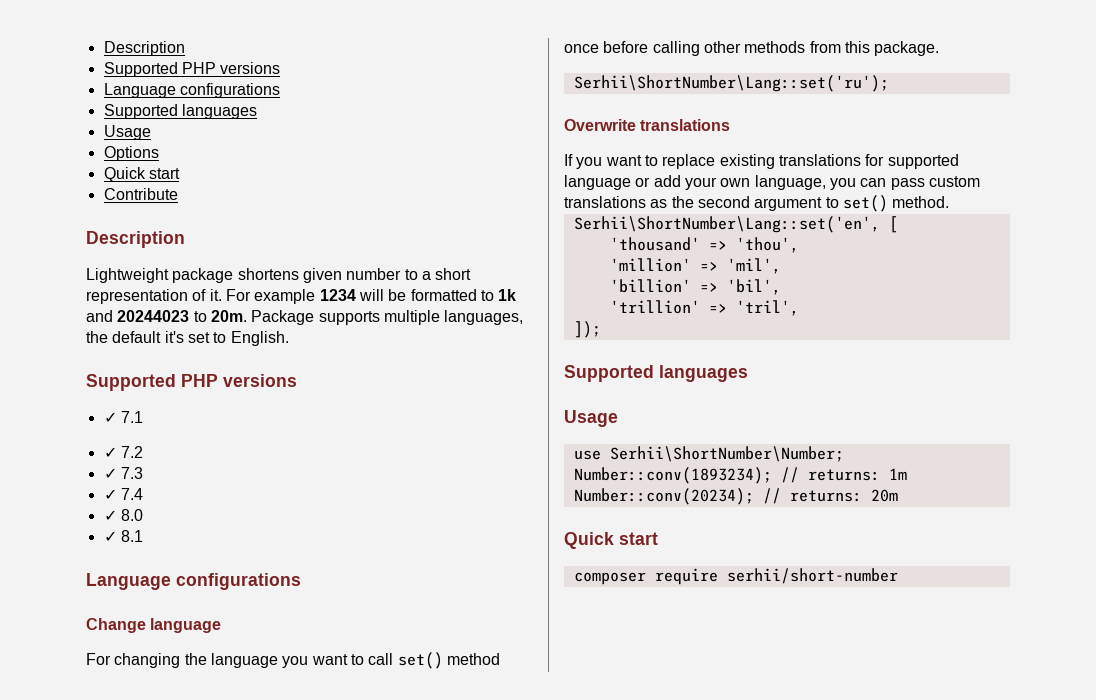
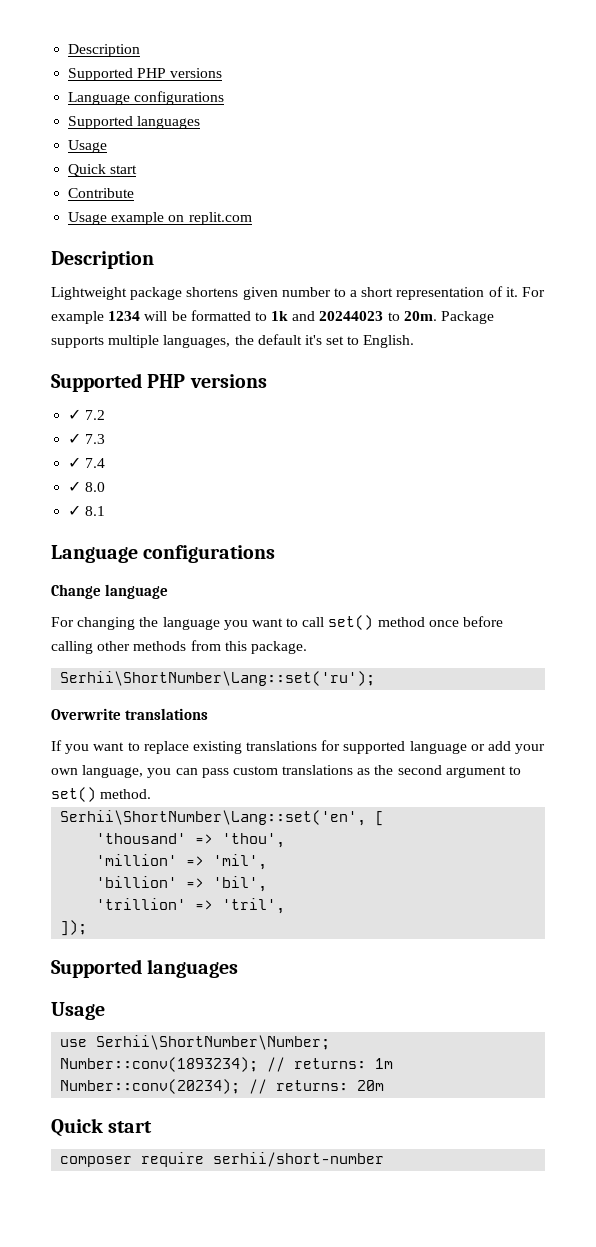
[103,146,159,161] // Options -> (108, 146) none
(178, 194) none -> [68,212,252,225] // Usage example on replit.com
[103,411,143,423] // ✓ 7.1 -> (267, 381) none

